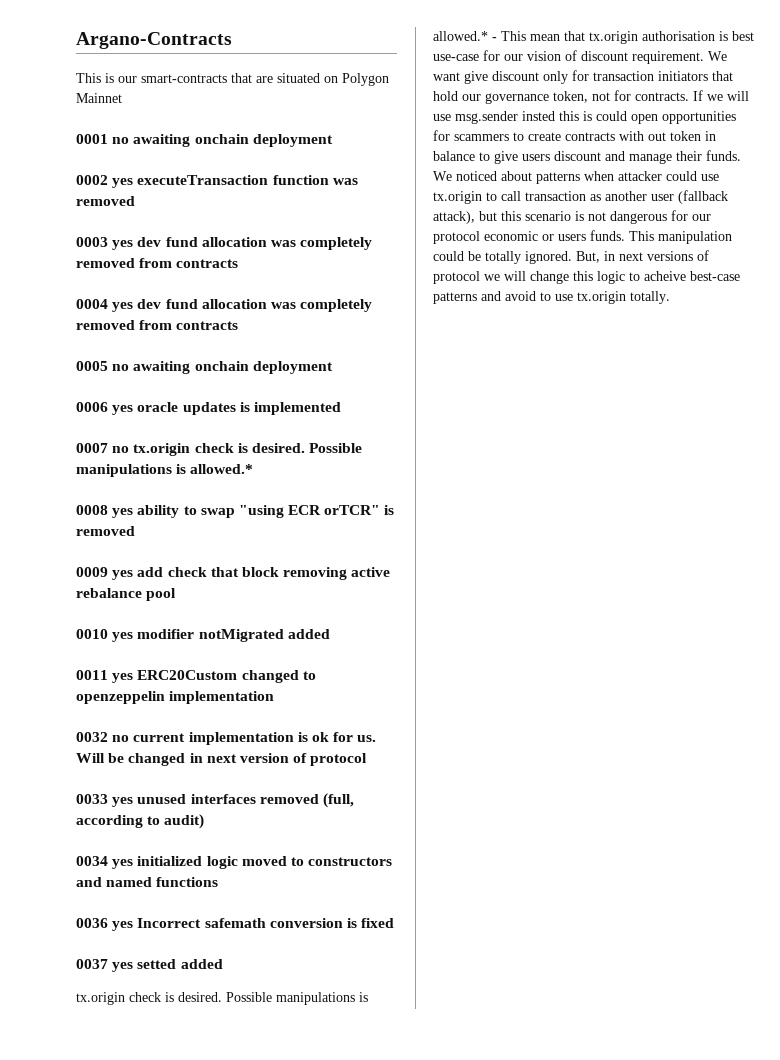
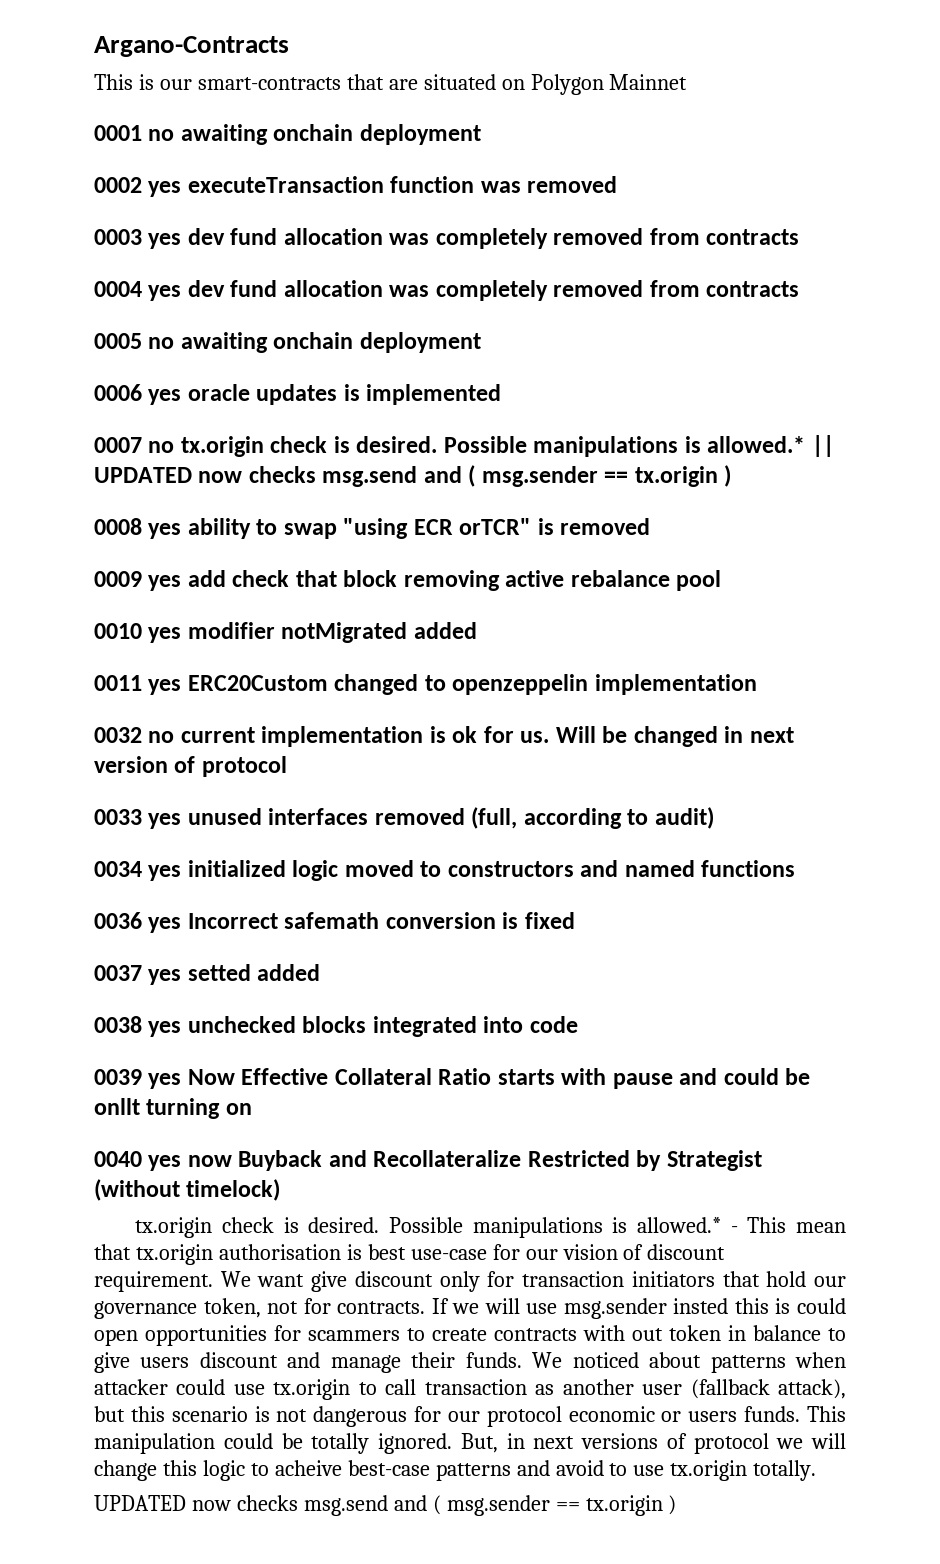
(254, 469) none -> [811,435,834,457] [94,465,732,487] || UPDATED now checks msg.send and ( msg.sender == tx.origin )
(223, 964) none -> [94,1016,578,1037] [94,1068,811,1089] [94,1098,252,1119] [94,1150,762,1171] [94,1179,281,1201] // 0038 yes unchecked blocks integrated into code // 0039 yes Now Effective Collateral Ratio starts with pause and could be onllt turning on // 0040 yes now Buyback and Recollateralize Restricted by Strategist (without timelock)
(670, 297) none -> [94,1495,677,1516] // UPDATED now checks msg.send and ( msg.sender == tx.origin )

